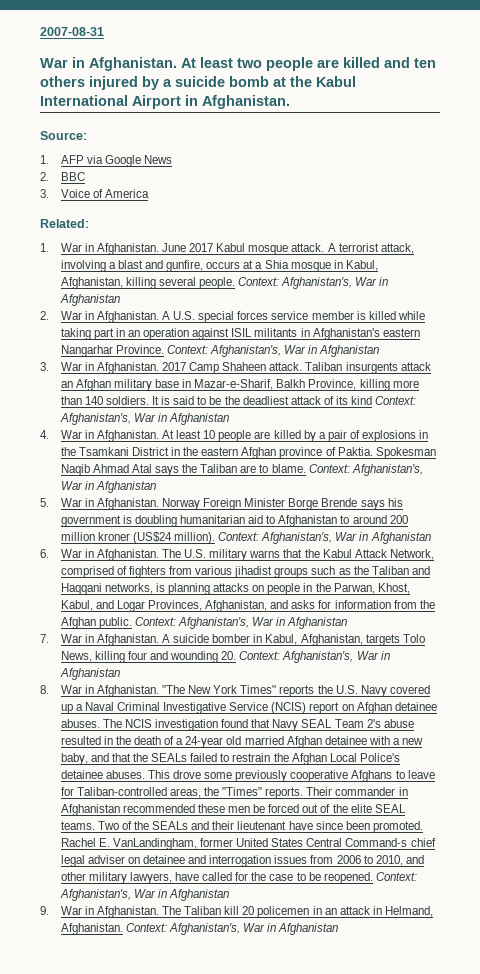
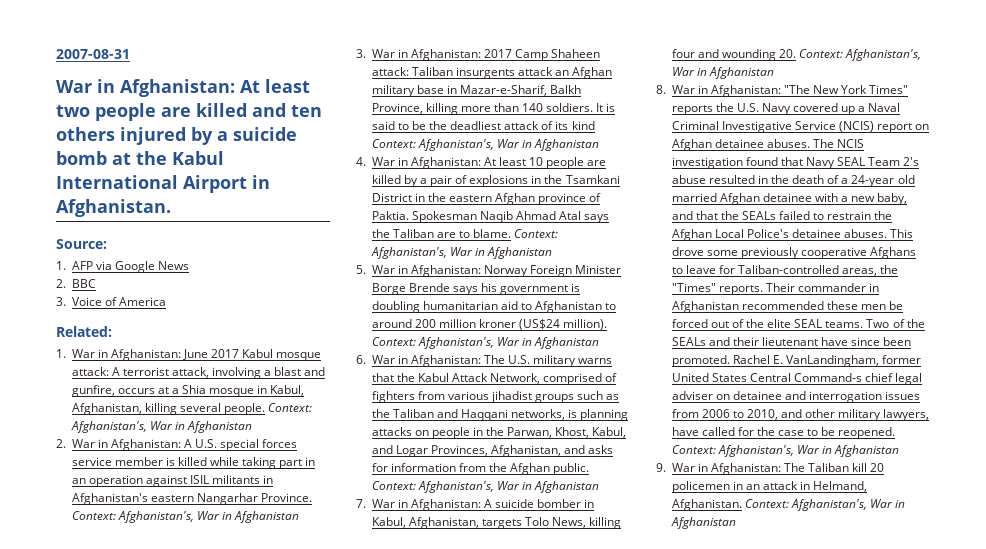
[89,57,177,71] Afghanistan. -> [120,79,235,97] Afghanistan:
[96,243,159,255] Afghanistan. -> [110,349,181,361] Afghanistan:
[291,243,325,252] attack. -> [71,367,109,376] attack:
[96,311,159,323] Afghanistan. -> [110,439,181,451] Afghanistan:
[96,362,159,374] Afghanistan. -> [410,49,481,61] Afghanistan:
[269,362,303,371] attack. -> [371,67,409,76] attack:
[96,430,159,442] Afghanistan. -> [410,157,481,169] Afghanistan:
[96,498,159,510] Afghanistan. -> [410,265,481,277] Afghanistan:
[96,549,159,561] Afghanistan. -> [410,355,481,367] Afghanistan:
[96,634,159,646] Afghanistan. -> [410,499,481,511] Afghanistan:
[96,685,159,697] Afghanistan. -> [710,85,781,97] Afghanistan:
[96,906,159,918] Afghanistan. -> [710,463,781,475] Afghanistan:

